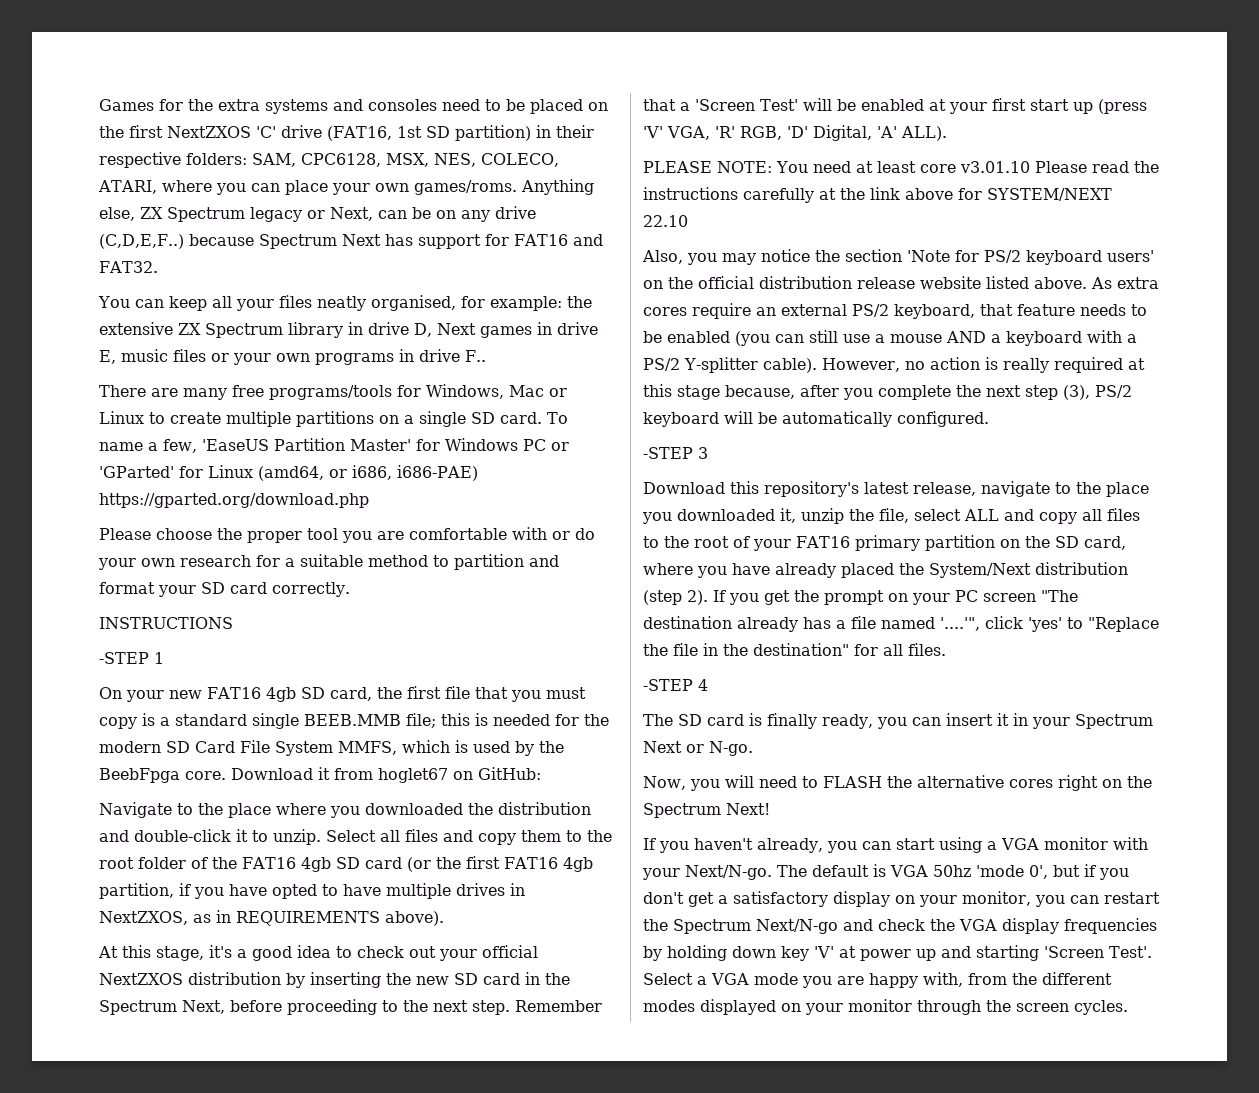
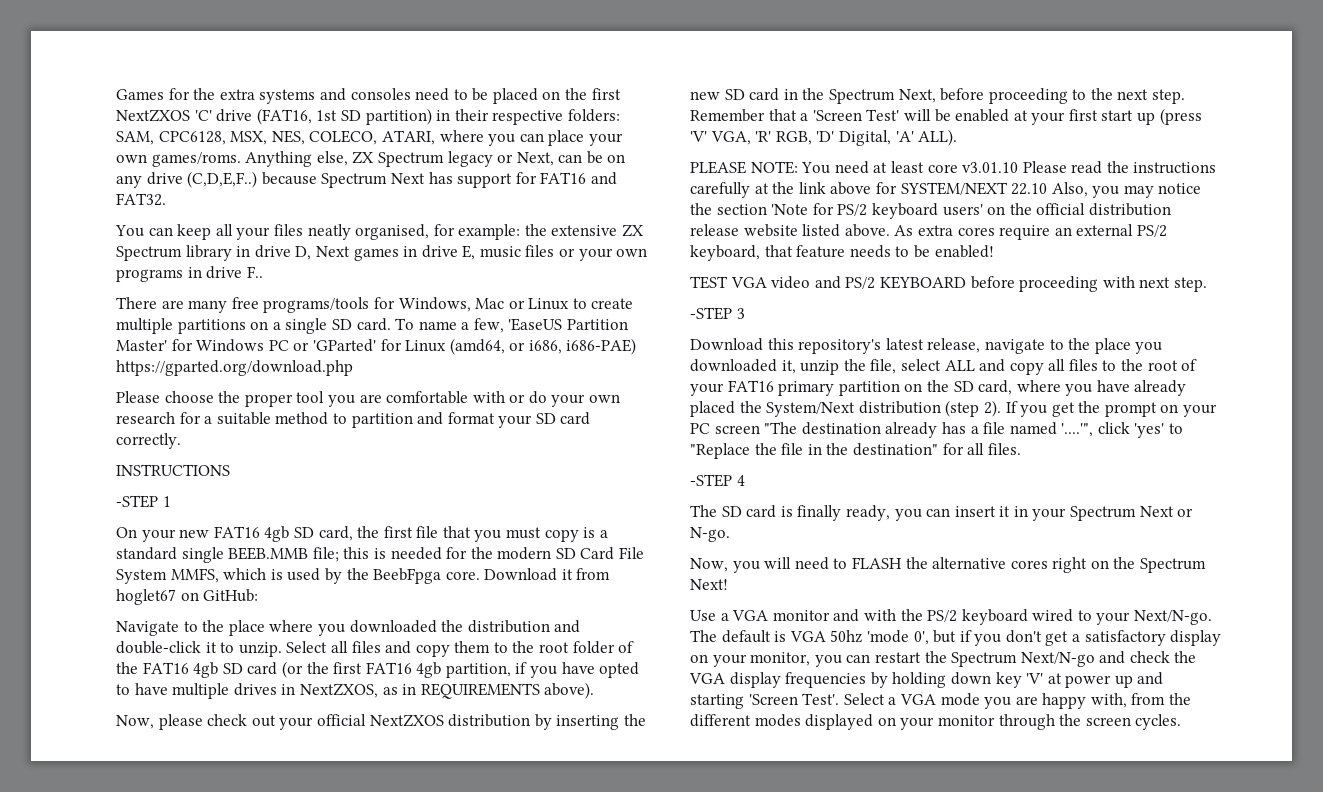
[98,945,352,961] At this stage, it's a good idea to -> [116,714,203,730] Now, please
(688, 221) // -> (1048, 189) none
[667,330,1137,346] [643,357,1145,373] [643,384,1132,400] [643,411,989,427] enabled (you can still use a mouse AND a keyboard with a PS/2 Y-splitter cable). However, no action is really required at this stage because, after you complete the next step (3), PS/2 keyboard will be automatically configured. -> [934,245,994,258] [690,276,1207,292] enabled! // TEST VGA video and PS/2 KEYBOARD before proceeding with next step.
[643,837,1148,853] If you haven't already, you can start using a VGA monitor with -> [690,609,1092,625] Use a VGA monitor and with the PS/2 keyboard wired to

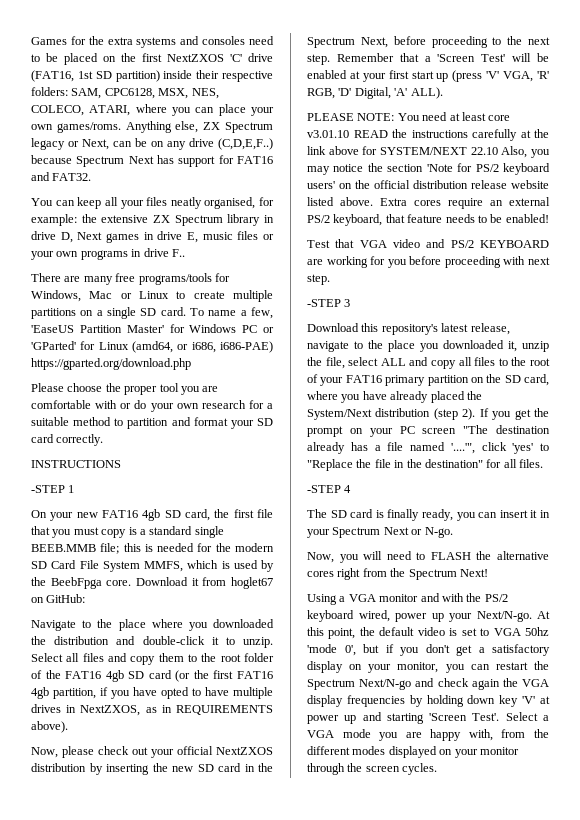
[436,110,451,121] in -> [163,70,193,79] inside
[1022,161,1103,174] Please read -> [353,130,388,138] READ
[894,225,953,236] As extra -> [380,198,407,206] Extra
[690,276,728,289] TEST -> [307,239,355,248] Test that
(966, 282) none -> [307,256,407,268] are working for you
[1090,560,1109,569] on -> [362,568,387,577] from
[690,610,716,621] Use -> [307,594,337,605] Using
[1032,609,1213,625] [690,630,787,643] wired to your Next/N-go. The default is -> [358,610,550,622] [307,627,490,639] wired, power up your Next/N-go. At this point, the default video is set to
(1170, 657) none -> [471,679,500,690] again

